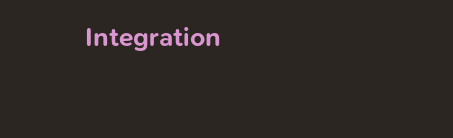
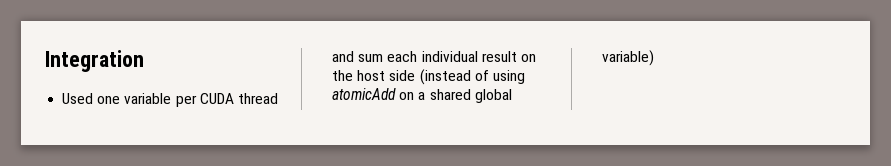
(221, 39) none -> [62,93,278,107] [332,51,536,62] [332,69,525,85] [332,88,512,103] [602,50,655,66] // Used one variable per CUDA thread and sum each individual result on the host side (instead of using atomicAdd on a shared global variable)

